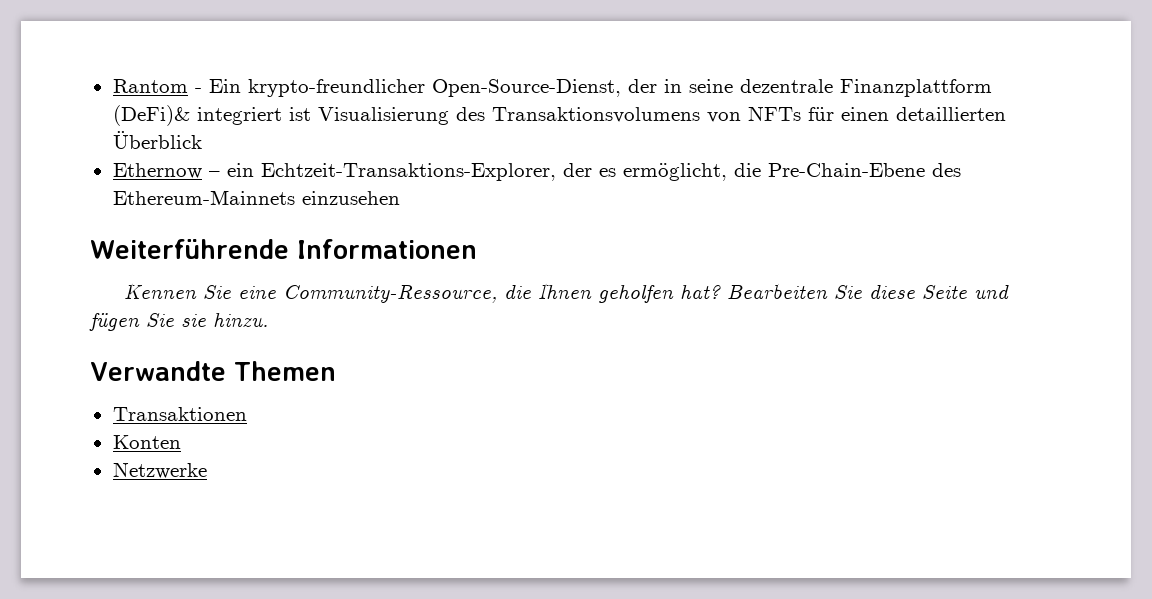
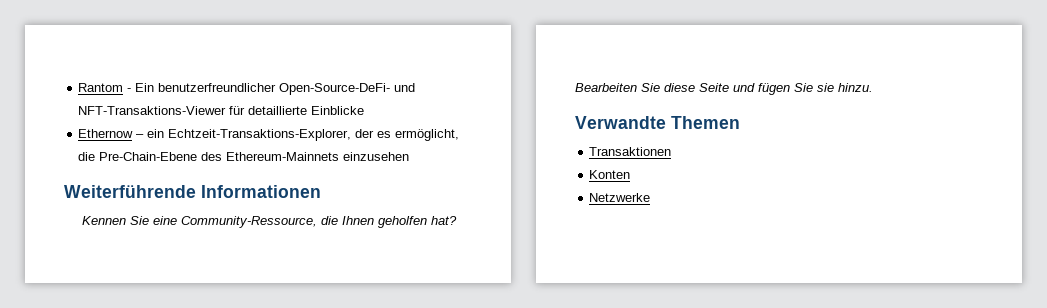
[247,79,992,97] [112,105,1006,126] [112,131,202,149] krypto-freundlicher Open-Source-Dienst, der in seine dezentrale Finanzplattform (DeFi)& integriert ist Visualisierung des Transaktionsvolumens von NFTs für einen detaillierten Überblick -> [158,83,416,95] [78,106,365,115] benutzerfreundlicher Open-Source-DeFi- und NFT-Transaktions-Viewer für detaillierte Einblicke

